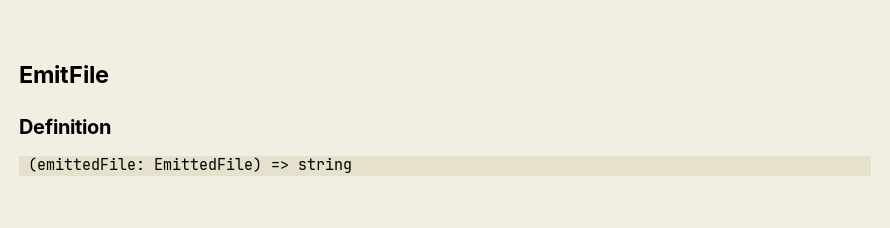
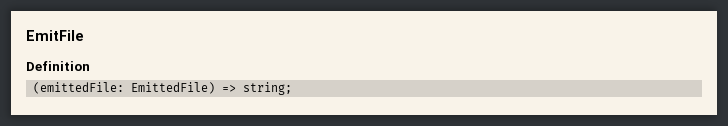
[298,157,352,173] string -> [242,82,292,95] string;

